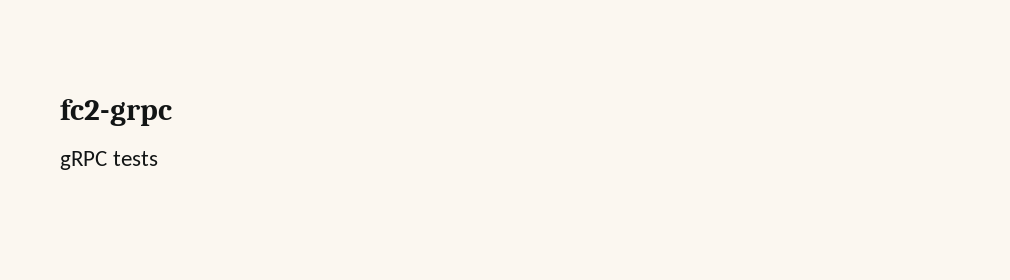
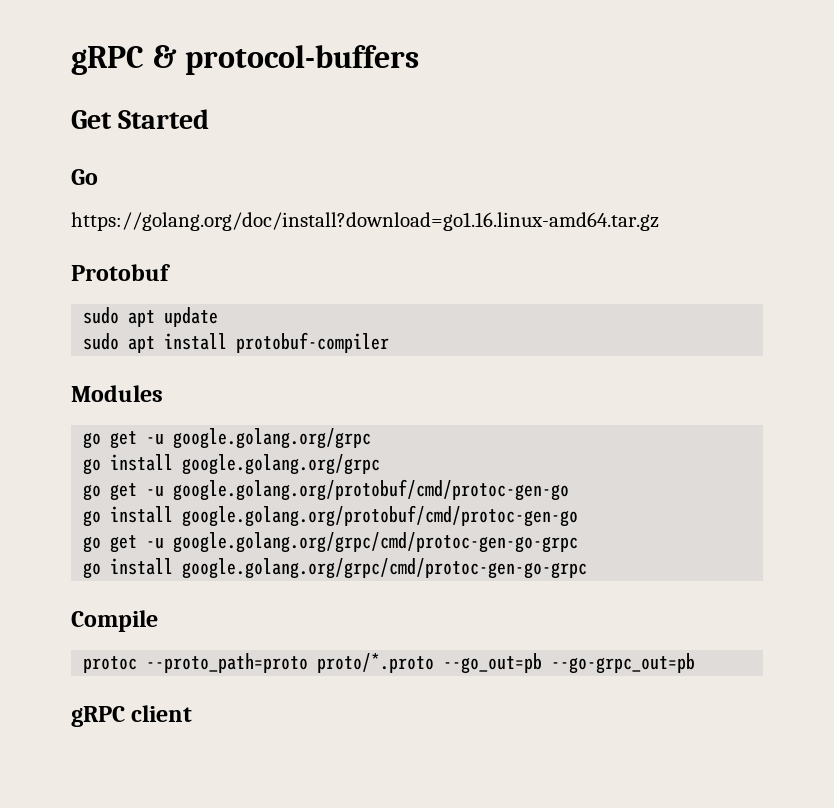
[60,99,172,126] [60,151,159,170] fc2-grpc // gRPC tests -> [71,45,420,75] [71,109,210,129] [71,169,98,185] [71,212,659,231] [71,264,170,281] [83,307,219,327] [83,332,390,353] [71,385,163,402] [83,428,372,449] [83,454,381,475] [83,479,570,501] [83,505,579,527] [83,532,579,553] [83,558,588,579] [71,610,158,632] [83,653,696,674] [71,705,193,727] gRPC & protocol-buffers // Get Started // Go // https://golang.org/doc/install?download=go1.16.linux-amd64.tar.gz // Protobuf // sudo apt update // sudo apt install protobuf-compiler // Modules // go get -u google.golang.org/grpc // go install google.golang.org/grpc // go get -u google.golang.org/protobuf/cmd/protoc-gen-go // go install google.golang.org/protobuf/cmd/protoc-gen-go // go get -u google.golang.org/grpc/cmd/protoc-gen-go-grpc // go install google.golang.org/grpc/cmd/protoc-gen-go-grpc // Compile // protoc --proto_path=proto proto/*.proto --go_out=pb --go-grpc_out=pb // gRPC client

